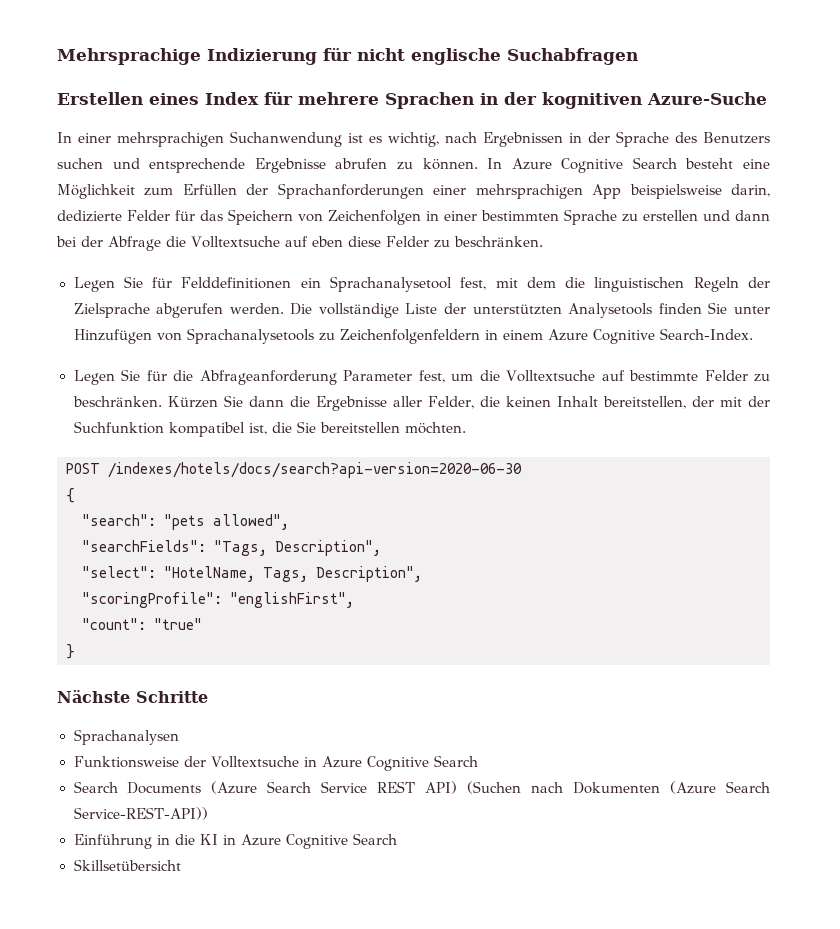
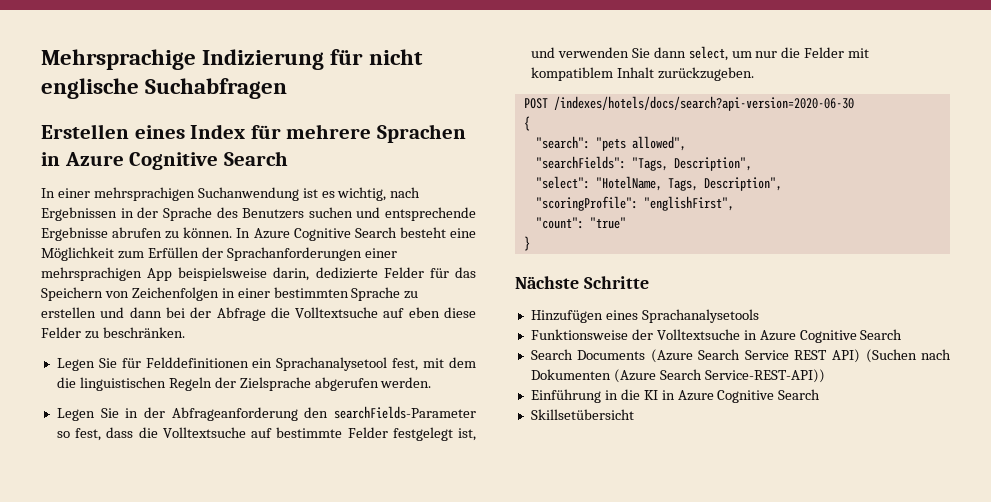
[504,92,767,109] der kognitiven Azure-Suche -> [64,151,288,170] Azure Cognitive Search
[290,302,770,318] [73,328,753,344] [73,369,474,385] Die vollständige Liste der unterstützten Analysetools finden Sie unter Hinzufügen von Sprachanalysetools zu Zeichenfolgenfeldern in einem Azure Cognitive Search-Index. // Legen Sie für die Abfrageanforderung Parameter fest, um -> [56,406,476,421] [56,427,134,441] // Legen Sie in der Abfrageanforderung den searchFields-Parameter so fest, dass
[753,374,770,382] [72,395,771,411] [73,421,466,437] zu beschränken. Kürzen Sie dann die Ergebnisse aller Felder, die keinen Inhalt bereitstellen, der mit der Suchfunktion kompatibel ist, die Sie bereitstellen möchten. -> [392,427,476,441] [530,46,870,61] [530,67,754,81] festgelegt ist, und verwenden Sie dann select, um nur die Felder mit kompatiblem Inhalt zurückzugeben.
[73,729,179,745] Sprachanalysen -> [530,309,759,323] Hinzufügen eines Sprachanalysetools

